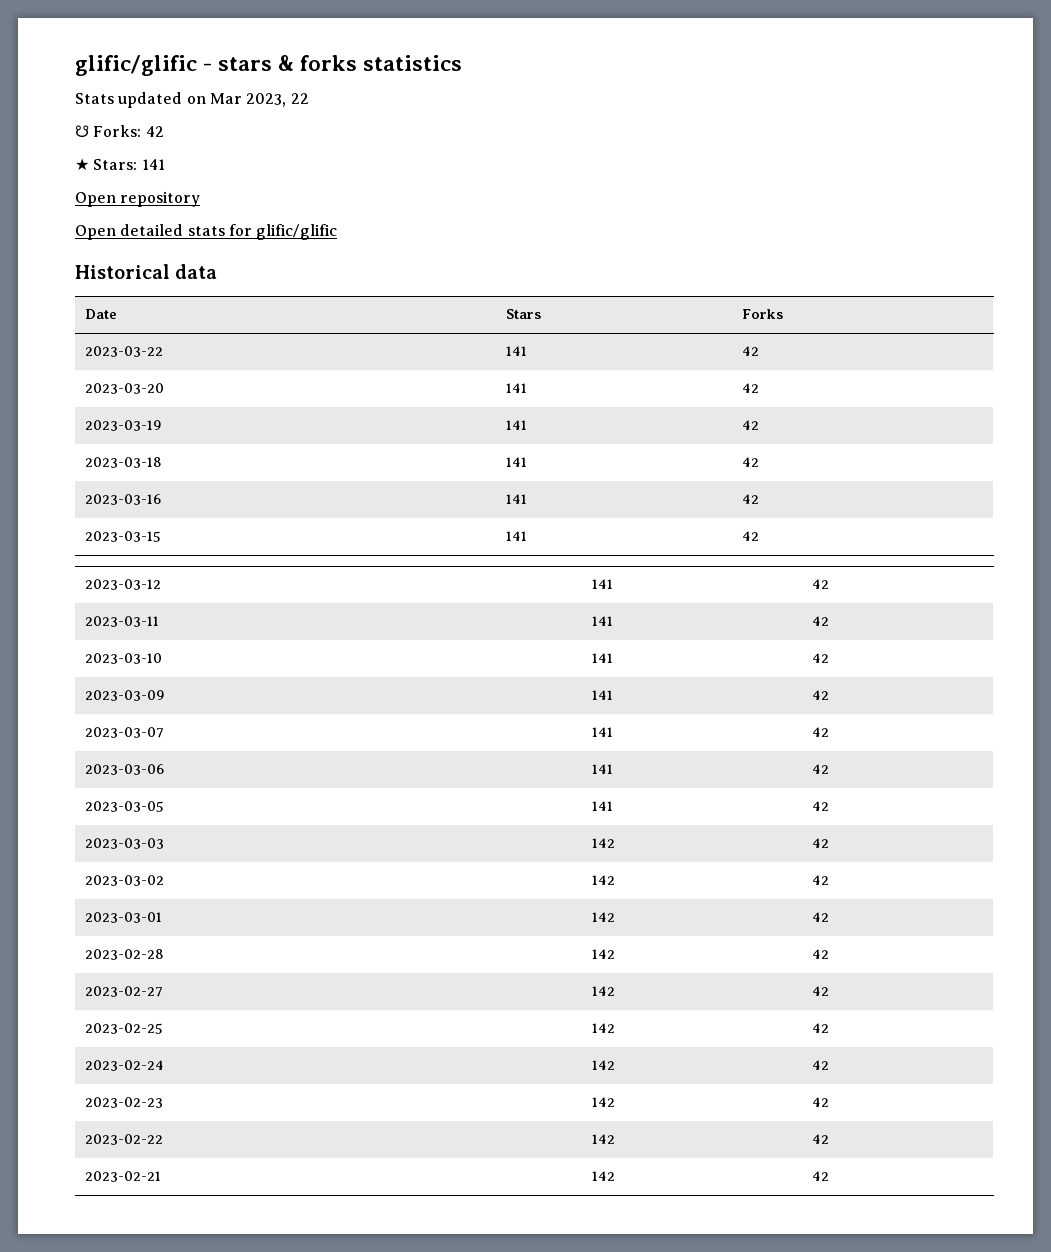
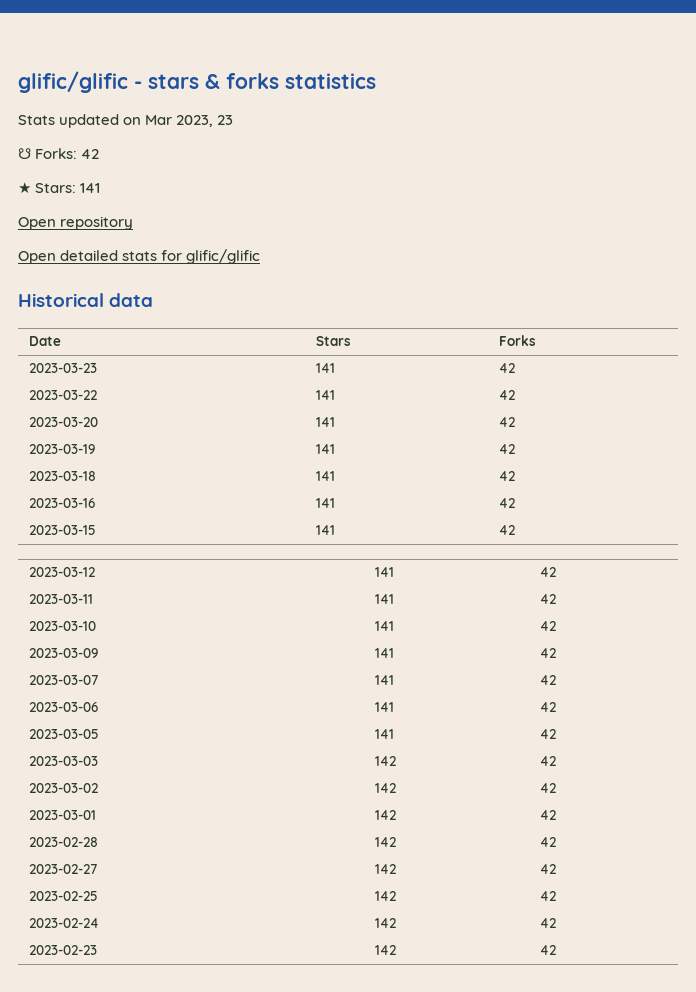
[290,93,309,104] 22 -> [217,115,234,125] 23
(783, 314) none -> [29,363,98,373] [316,363,336,373] [499,363,516,373] // 2023-03-23 | 141 | 42
[84,1134,163,1145] [591,1134,615,1144] [811,1134,829,1144] [84,1171,161,1182] [591,1171,615,1181] [811,1171,829,1181] // 2023-02-22 | 142 | 42 // 2023-02-21 | 142 | 42 -> (557, 950) none

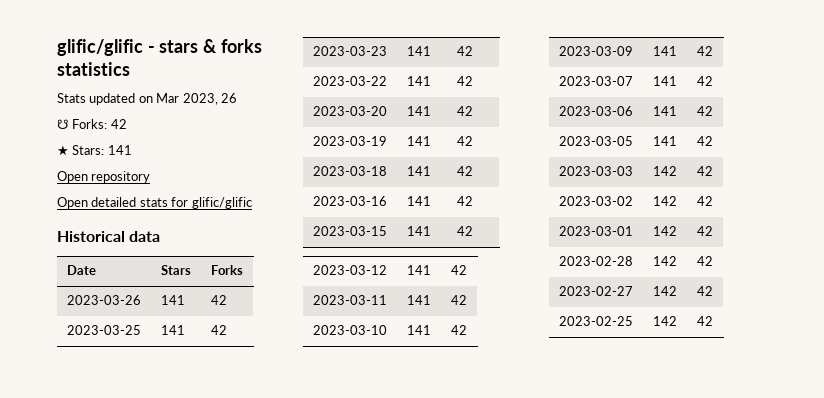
[217,115,234,125] 23 -> [220,93,237,103] 26
(537, 340) none -> [66,295,141,305] [160,295,185,305] [210,295,227,305] [66,325,141,335] [160,325,185,335] [210,325,227,335] // 2023-03-26 | 141 | 42 // 2023-03-25 | 141 | 42
[29,918,100,928] [375,918,397,928] [540,918,557,928] [29,945,98,955] [375,945,397,955] [540,945,557,955] // 2023-02-24 | 142 | 42 // 2023-02-23 | 142 | 42 -> (713, 321) none

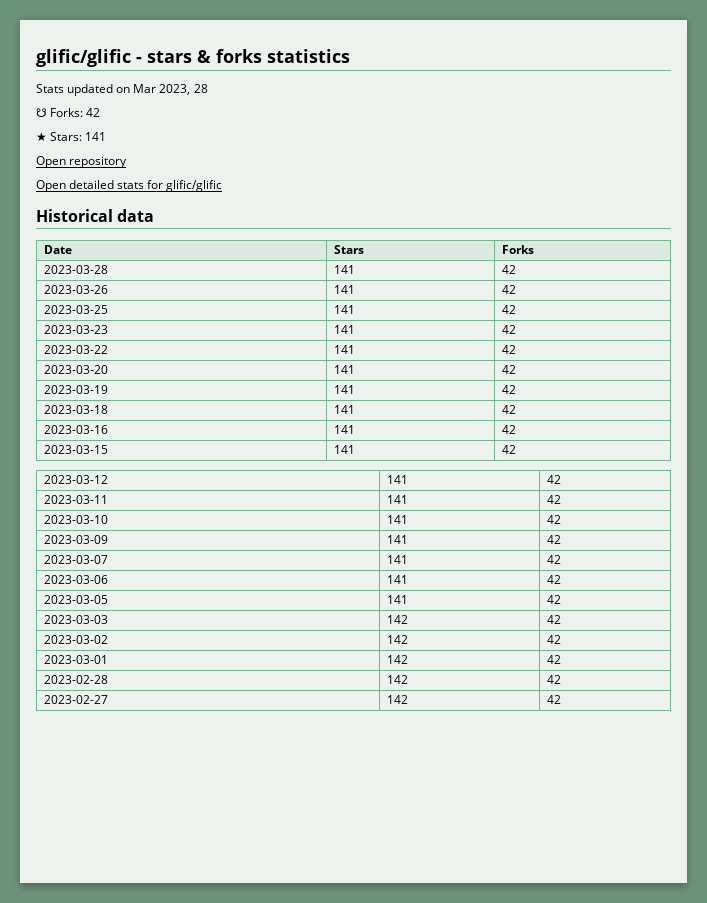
[220,93,237,103] 26 -> [193,84,208,93] 28
(243, 270) none -> [43,265,108,274] [333,265,355,274] [501,265,516,274] // 2023-03-28 | 141 | 42
[558,316,633,326] [652,316,677,326] [696,316,713,326] // 2023-02-25 | 142 | 42 -> (561, 699) none

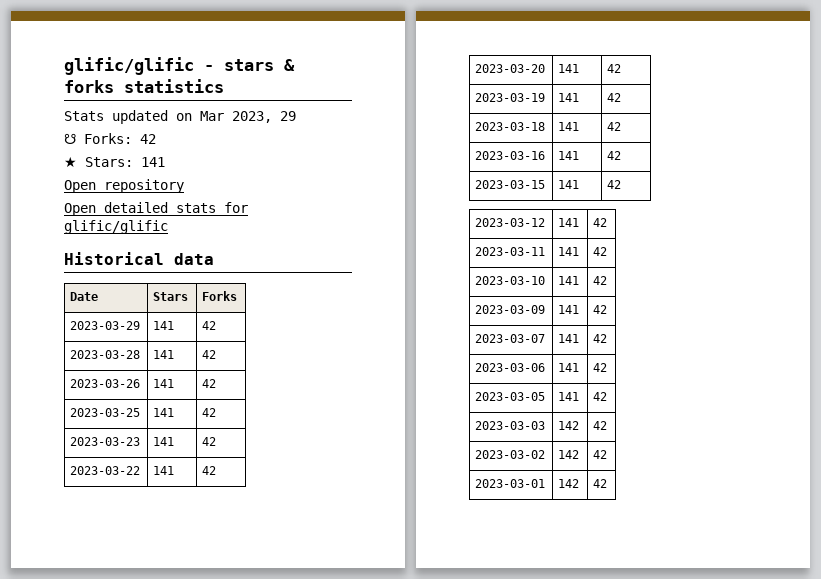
[193,84,208,93] 28 -> [280,111,296,121] 29
(534, 249) none -> [70,321,141,330] [153,321,175,330] [202,321,217,330] // 2023-03-29 | 141 | 42
[43,675,108,684] [386,675,408,684] [546,675,561,684] [43,695,108,704] [386,695,408,704] [546,695,561,704] // 2023-02-28 | 142 | 42 // 2023-02-27 | 142 | 42 -> (608, 483) none

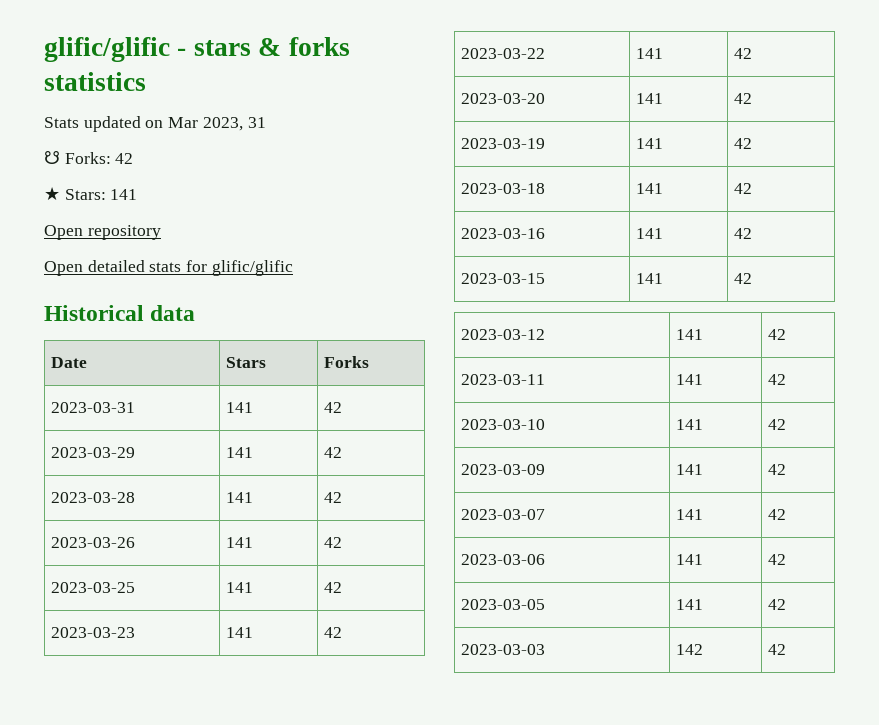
[280,111,296,121] 29 -> [247,117,266,128] 31
(238, 296) none -> [51,402,136,413] [226,402,254,413] [324,402,343,413] // 2023-03-31 | 141 | 42
[475,450,546,459] [558,450,580,459] [593,450,608,459] [475,479,546,488] [558,479,580,488] [593,479,608,488] // 2023-03-02 | 142 | 42 // 2023-03-01 | 142 | 42 -> (787, 649) none

